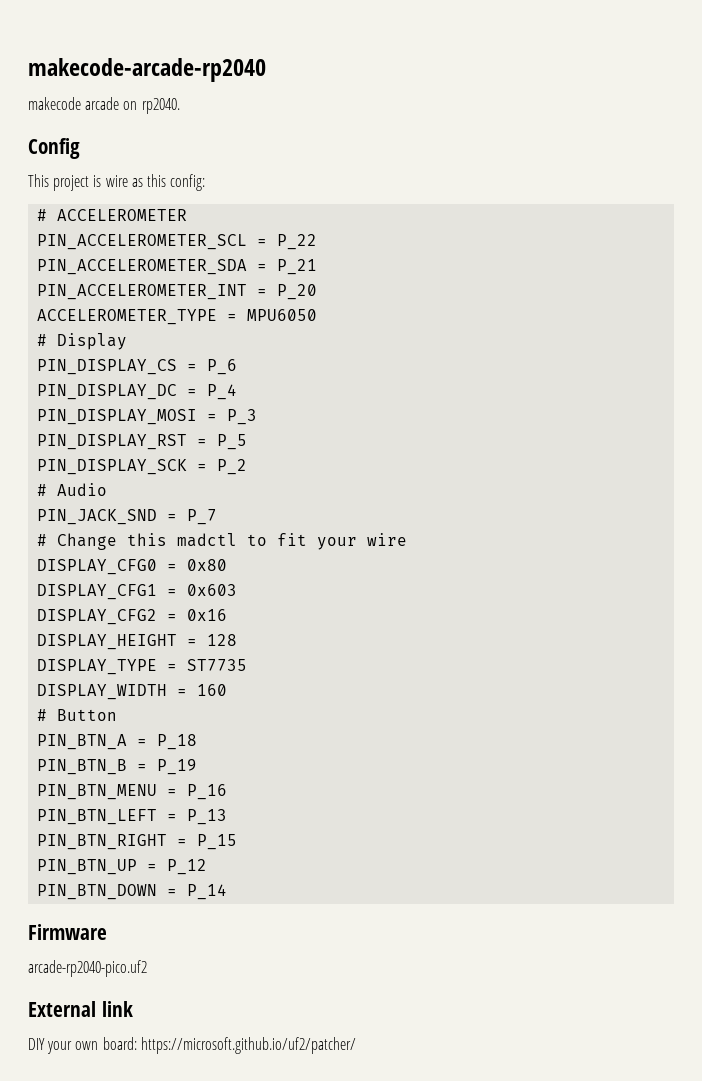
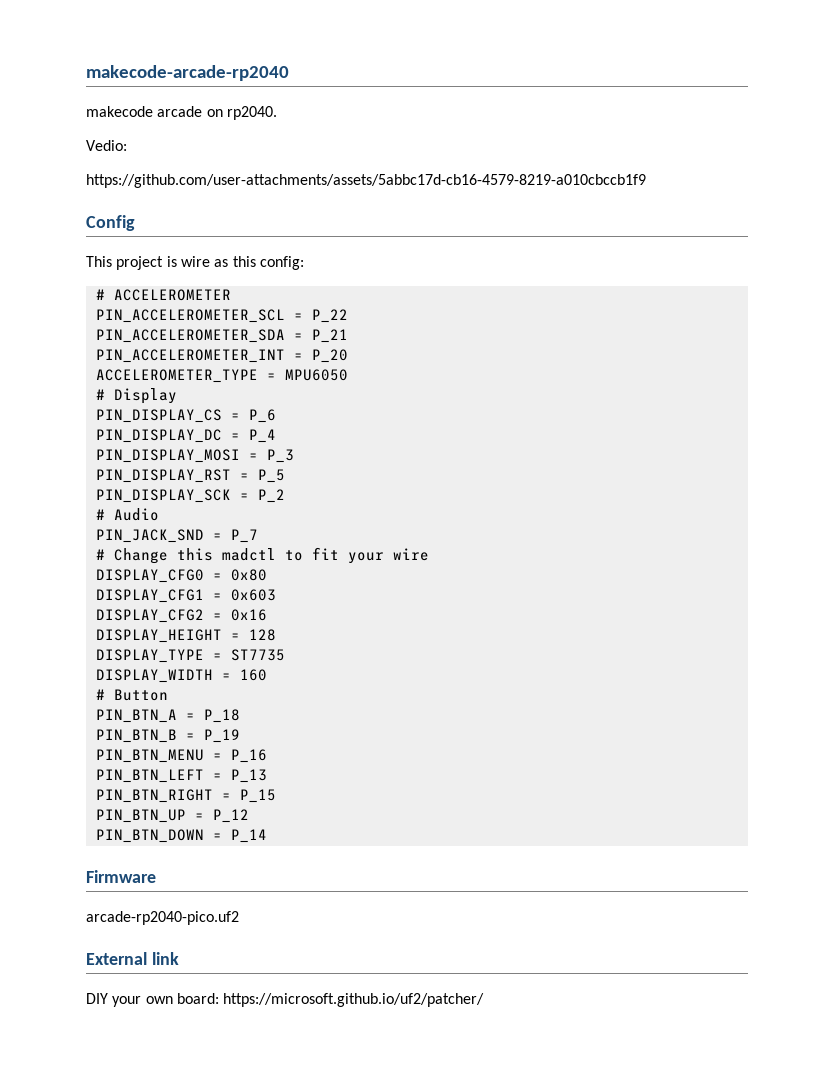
(180, 106) none -> [86,140,127,151] [86,174,646,188] // Vedio: // https://github.com/user-attachments/assets/5abbc17d-cb16-4579-8219-a010cbccb1f9

